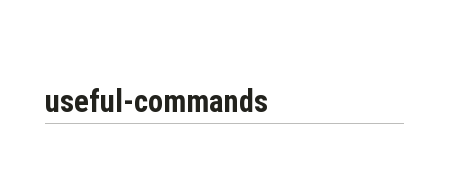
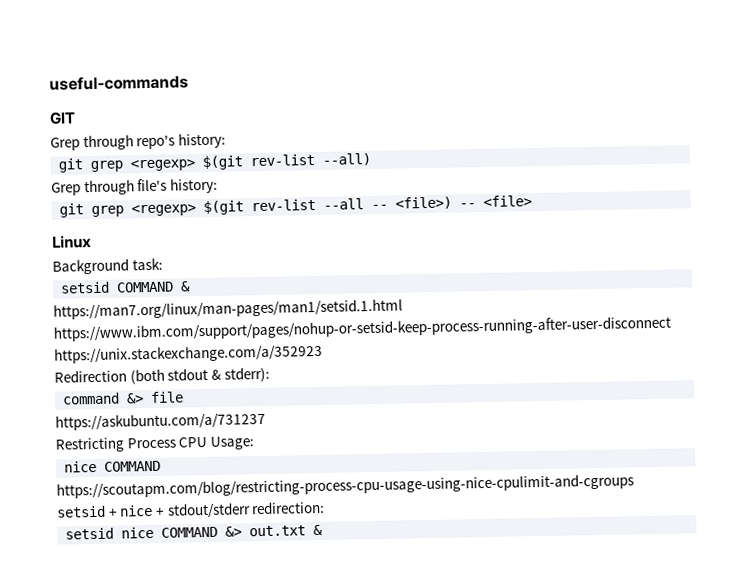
(268, 100) none -> [49,111,76,125] [50,132,226,151] [58,152,372,173] [51,177,218,196] [59,195,533,218] [52,235,92,249] [52,257,163,275] [60,281,192,294] [53,298,403,320] [53,315,671,342] [54,343,323,364] [54,366,270,385] [62,391,185,405] [55,411,266,431] [55,436,254,453] [64,460,162,473] [56,473,634,499] [56,500,326,519] [65,524,324,540] // GIT // Grep through repo's history: // git grep <regexp> $(git rev-list --all) // Grep through file's history: // git grep <regexp> $(git rev-list --all -- <file>) -- <file> // Linux // Background task: // setsid COMMAND & // https://man7.org/linux/man-pages/man1/setsid.1.html // https://www.ibm.com/support/pages/nohup-or-setsid-keep-process-running-after-user-disconnect // https://unix.stackexchange.com/a/352923 // Redirection (both stdout & stderr): // command &> file // https://askubuntu.com/a/731237 // Restricting Process CPU Usage: // nice COMMAND // https://scoutapm.com/blog/restricting-process-cpu-usage-using-nice-cpulimit-and-cgroups // setsid + nice + stdout/stderr redirection: // setsid nice COMMAND &> out.txt &

